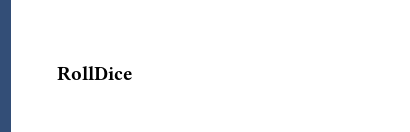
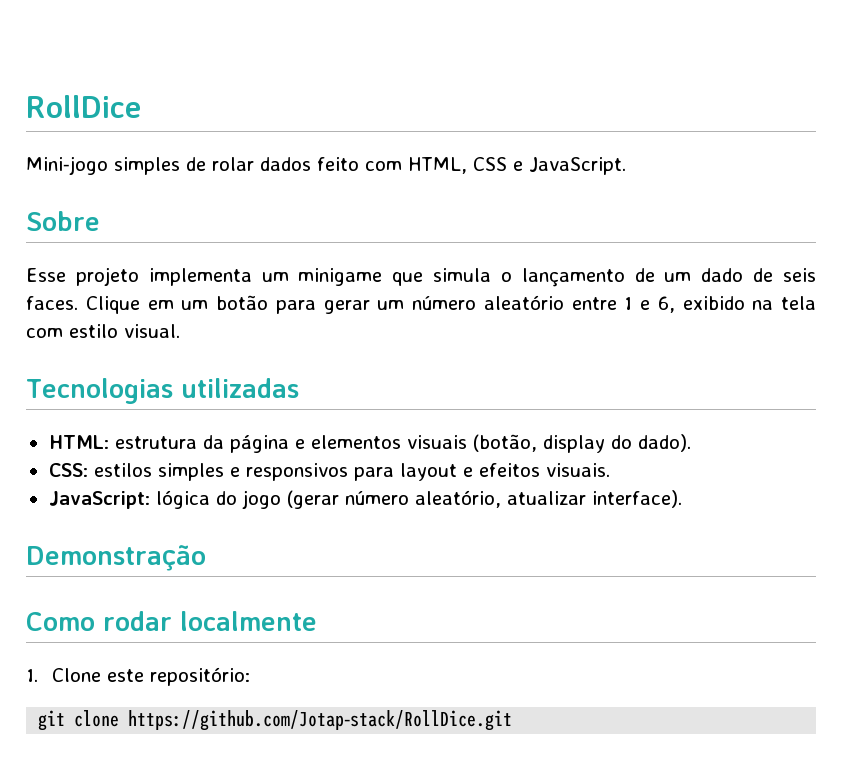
(133, 73) none -> [26,156,626,175] [26,211,100,231] [26,267,816,287] [26,295,816,314] [26,324,180,338] [26,378,299,404] [48,434,691,453] [48,463,610,481] [48,490,682,509] [26,545,206,571] [26,611,317,631] [26,667,250,686] [38,710,513,731] // Mini‑jogo simples de rolar dados feito com HTML, CSS e JavaScript. // Sobre // Esse projeto implementa um minigame que simula o lançamento de um dado de seis faces. Clique em um botão para gerar um número aleatório entre 1 e 6, exibido na tela com estilo visual. // Tecnologias utilizadas // HTML: estrutura da página e elementos visuais (botão, display do dado). // CSS: estilos simples e responsivos para layout e efeitos visuais. // JavaScript: lógica do jogo (gerar número aleatório, atualizar interface). // Demonstração // Como rodar localmente // 1. Clone este repositório: // git clone https://github.com/Jotap‑stack/RollDice.git

